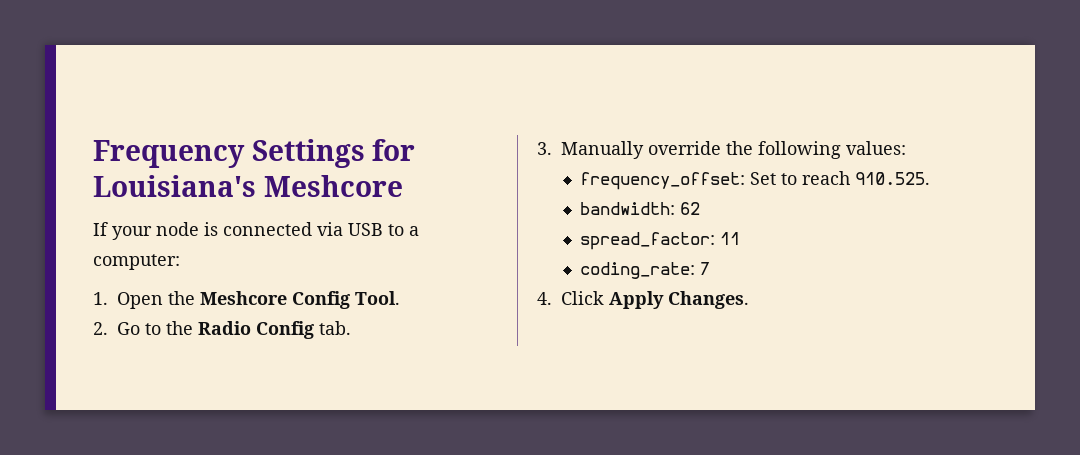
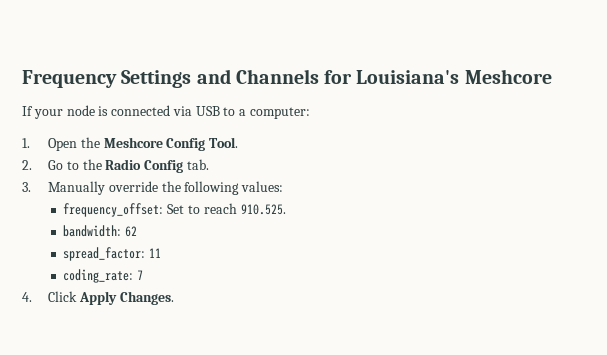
(365, 153) none -> [196,69,319,84] and Channels

